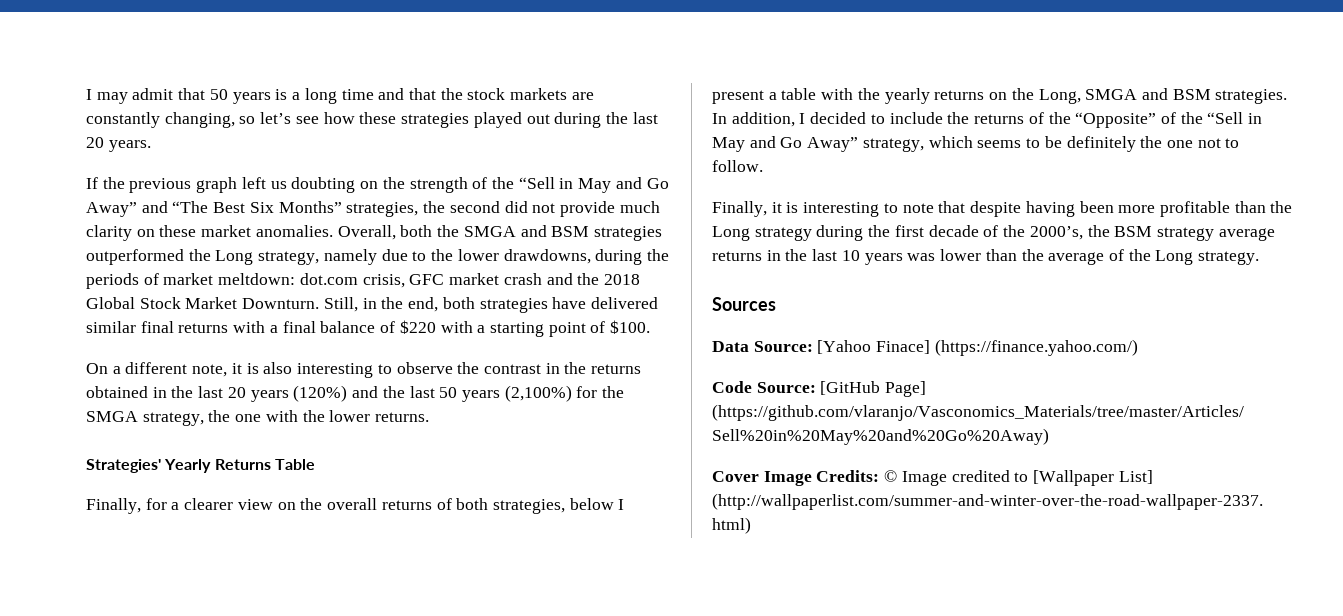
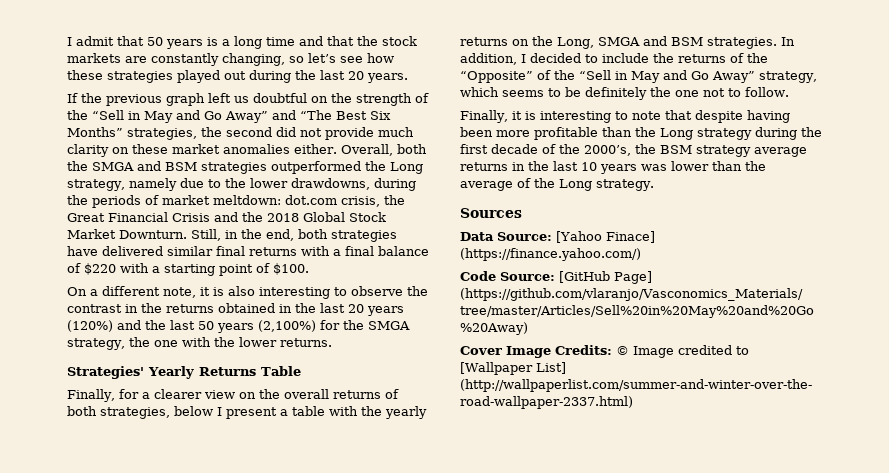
[86,89,128,104] I may -> [67,37,72,46] I
[291,177,356,193] doubting -> [253,93,307,103] doubtful
[255,225,333,237] anomalies. -> [223,144,337,154] anomalies either.
[409,273,542,285] GFC market crash -> [384,195,405,205] [67,212,210,222] the Great Financial Crisis

